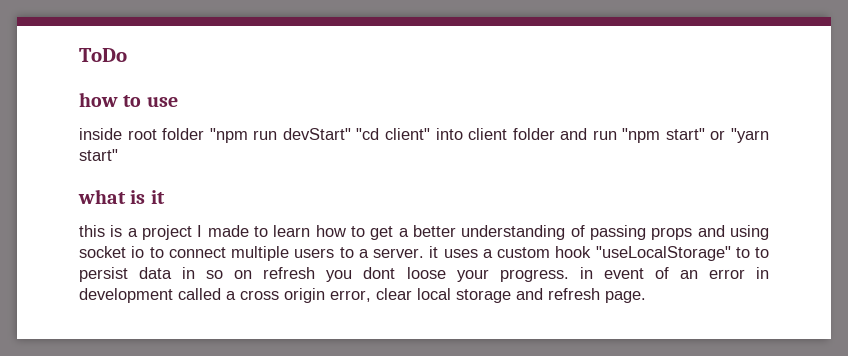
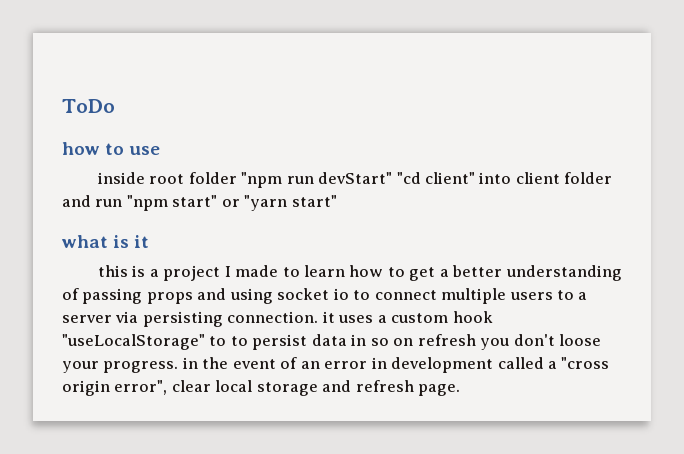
[373,248,424,258] server. -> [62,311,319,327] server via persisting connection.
[363,267,396,279] dont -> [513,334,555,346] don't
(593, 273) none -> [202,357,229,369] the
[240,288,371,303] cross origin error, -> [561,357,610,369] [62,380,168,396] "cross origin error",

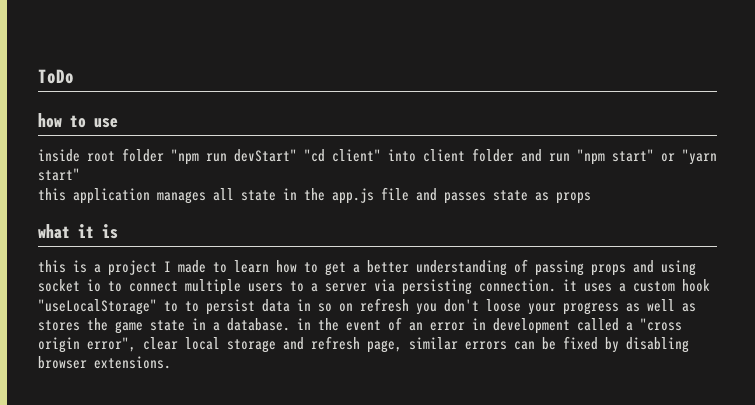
(337, 201) none -> [38,187,591,204] // this application manages all state in the app.js file and passes state as props
[113,235,150,248] is it -> [78,224,118,239] it is
[103,361,179,373] progress. -> [563,299,696,315] [38,318,290,334] progress as well as stores the game state in a database.
[418,384,461,396] page. -> [367,336,689,353] [38,356,171,369] page, similar errors can be fixed by disabling browser extensions.

